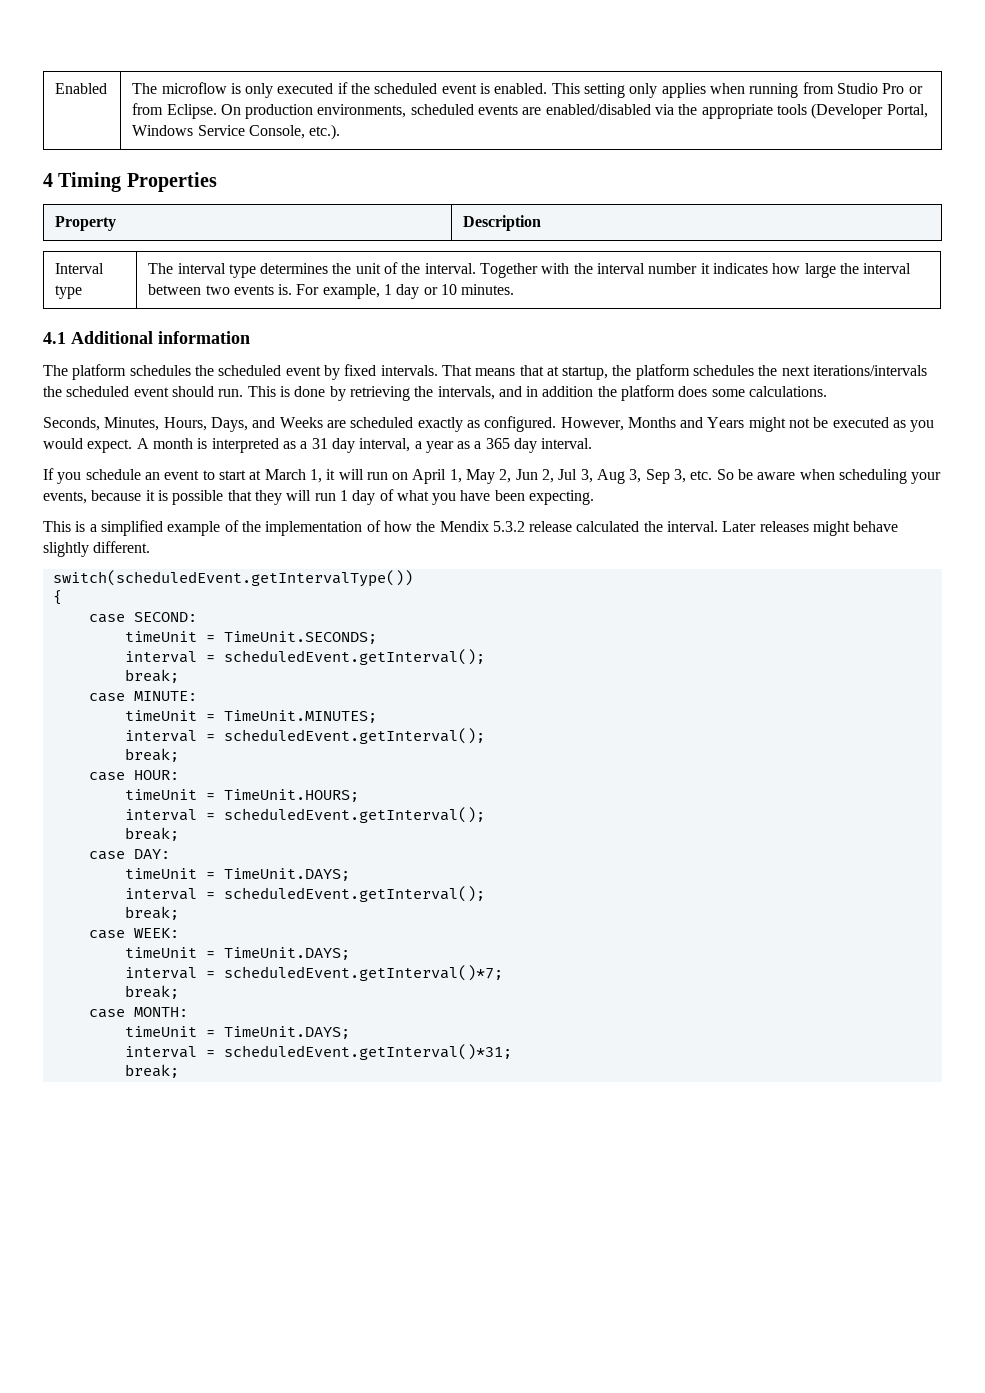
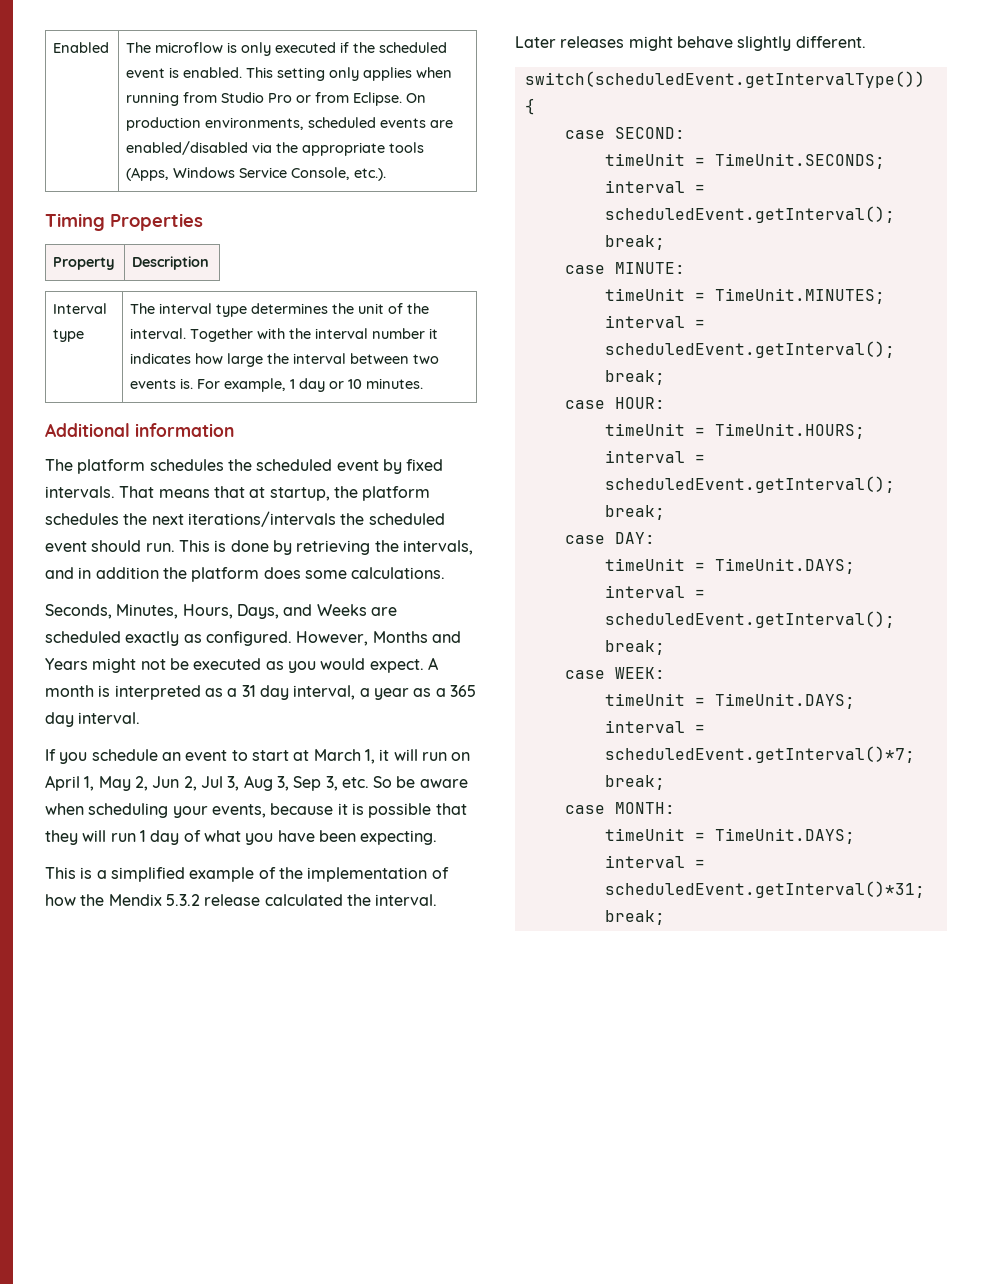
[811,103,928,119] (Developer Portal, -> [126,167,170,181] (Apps,
[43,173,53,187] 4 -> (387, 174) none
[43,332,66,344] 4.1 -> (424, 383) none

